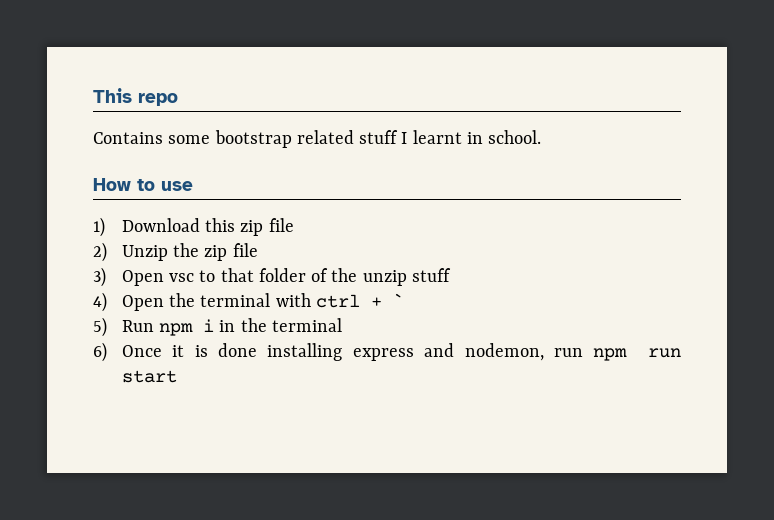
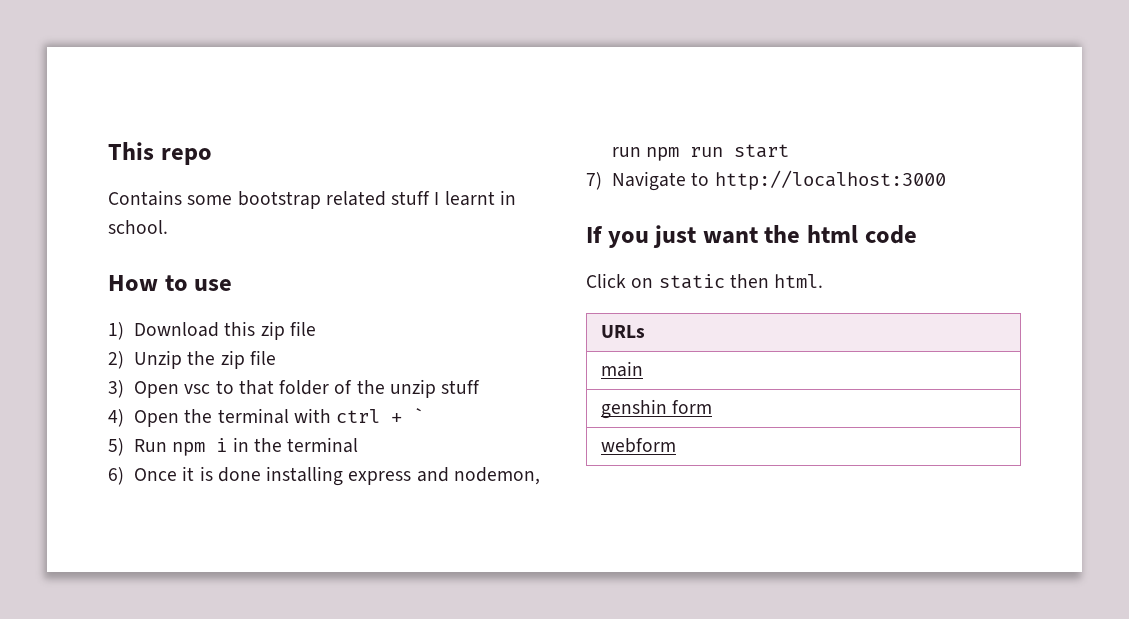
(177, 376) none -> [586,170,946,191] [586,225,917,248] [586,273,824,289] [600,325,645,338] [600,361,643,377] [600,399,712,419] [600,438,676,453] // 7) Navigate to http://localhost:3000 // If you just want the html code // Click on static then html. // URLs // main // genshin form // webform

